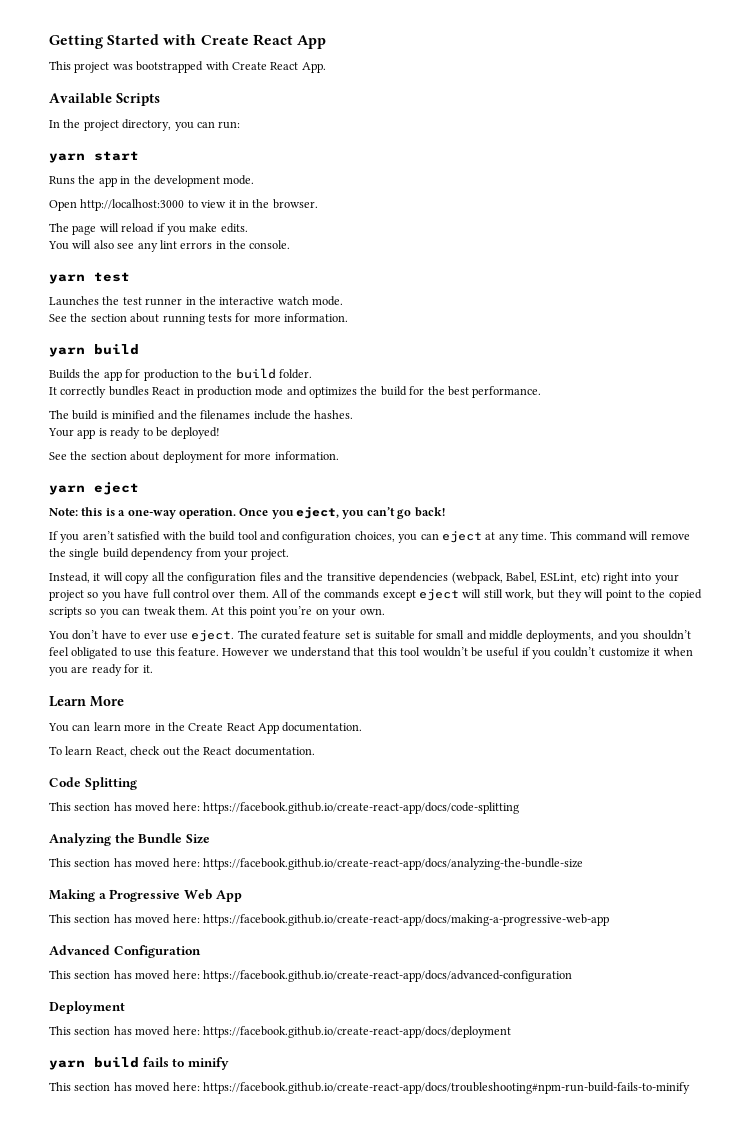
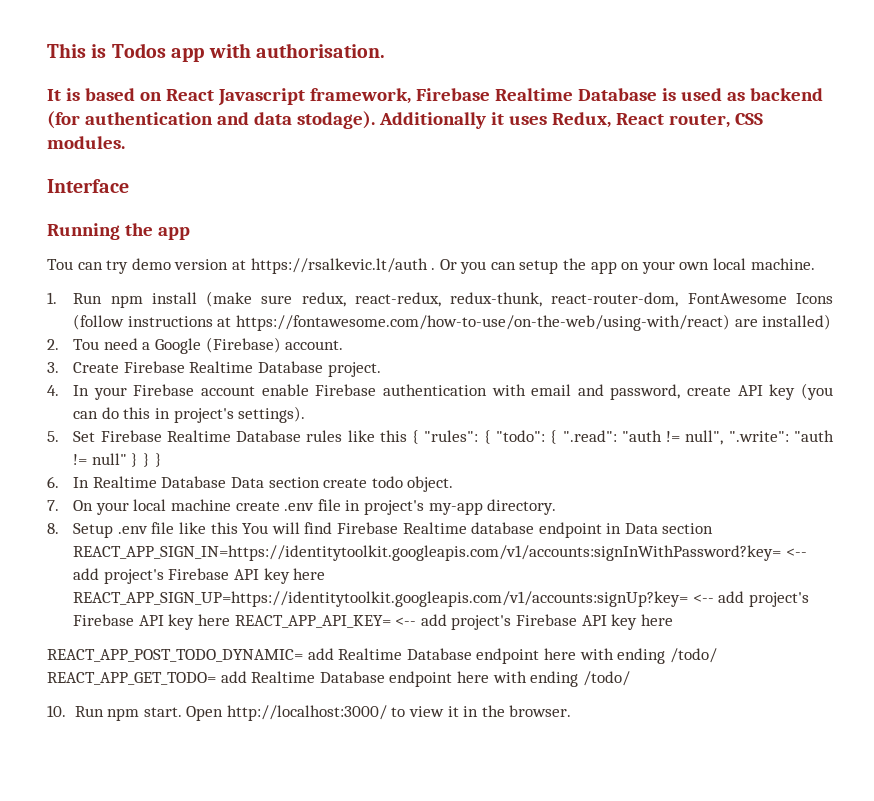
[49,34,326,49] [49,61,326,73] [49,93,160,106] [49,119,241,131] [49,151,139,163] [49,175,255,187] [49,199,185,211] Getting Started with Create React App // This project was bootstrapped with Create React App. // Available Scripts // In the project directory, you can run: // yarn start // Runs the app in the development mode. // Open http://localhost:3000 -> [47,43,385,62] [47,88,823,106] [47,111,763,129] [47,136,125,149] [47,179,129,193] [47,223,190,240] [47,258,815,274] [47,291,833,308] [73,314,832,331] [47,337,344,354] [47,361,381,377] [47,383,833,400] [73,406,306,423] [47,430,834,445] [73,453,162,467] [47,476,454,492] [47,499,557,515] [47,522,714,538] [73,545,807,561] [73,568,326,584] [73,591,809,607] [73,614,673,630] [47,648,717,664] [47,671,630,687] [47,705,387,721] This is Todos app with authorisation. // It is based on React Javascript framework, Firebase Realtime Database is used as backend (for authentication and data stodage). Additionally it uses Redux, React router, CSS modules. // Interface // Running the app // Tou can try demo version at https://rsalkevic.lt/auth . Or you can setup the app on your own local machine. // 1. Run npm install (make sure redux, react-redux, redux-thunk, react-router-dom, FontAwesome Icons (follow instructions at https://fontawesome.com/how-to-use/on-the-web/using-with/react) are installed) // 2. Tou need a Google (Firebase) account. // 3. Create Firebase Realtime Database project. // 4. In your Firebase account enable Firebase authentication with email and password, create API key (you can do this in project's settings). // 5. Set Firebase Realtime Database rules like this { "rules": { "todo": { ".read": "auth != null", ".write": "auth != null" } } } // 6. In Realtime Database Data section create todo object. // 7. On your local machine create .env file in project's my-app directory. // 8. Setup .env file like this You will find Firebase Realtime database endpoint in Data section REACT_APP_SIGN_IN=https://identitytoolkit.googleapis.com/v1/accounts:signInWithPassword?key= <-- add project's Firebase API key here REACT_APP_SIGN_UP=https://identitytoolkit.googleapis.com/v1/accounts:signUp?key= <-- add project's Firebase API key here REACT_APP_API_KEY= <-- add project's Firebase API key here // REACT_APP_POST_TODO_DYNAMIC= add Realtime Database endpoint here with ending /todo/ REACT_APP_GET_TODO= add Realtime Database endpoint here with ending /todo/ // 10. Run npm start. Open http://localhost:3000/
[49,223,248,235] [48,240,291,252] [49,272,130,284] [49,296,343,306] [49,313,348,325] [49,344,139,357] [49,368,312,381] [49,386,542,398] [49,410,354,420] [48,427,221,439] [49,451,339,463] [49,482,139,495] [49,506,445,519] [49,531,690,543] [49,548,290,560] [49,572,679,584] [49,589,702,601] [49,606,385,618] [48,630,691,642] [49,647,693,659] [49,664,153,676] [49,696,124,707] [48,722,363,734] [49,746,315,757] [49,777,137,790] [49,802,519,814] [49,833,210,846] [49,858,583,870] [49,889,242,902] [49,914,609,926] [49,945,201,958] [49,970,572,982] [49,1001,125,1014] [49,1026,511,1038] [49,1057,229,1070] [49,1082,690,1094] // The page will reload if you make edits. // You will also see any lint errors in the console. // yarn test // Launches the test runner in the interactive watch mode. // See the section about running tests for more information. // yarn build // Builds the app for production to the build folder. // It correctly bundles React in production mode and optimizes the build for the best performance. // The build is minified and the filenames include the hashes. // Your app is ready to be deployed! // See the section about deployment for more information. // yarn eject // Note: this is a one-way operation. Once you eject, you can’t go back! // If you aren’t satisfied with the build tool and configuration choices, you can eject at any time. This command will remove the single build dependency from your project. // Instead, it will copy all the configuration files and the transitive dependencies (webpack, Babel, ESLint, etc) right into your project so you have full control over them. All of the commands except eject will still work, but they will point to the copied scripts so you can tweak them. At this point you’re on your own. // You don’t have to ever use eject. The curated feature set is suitable for small and middle deployments, and you shouldn’t feel obligated to use this feature. However we understand that this tool wouldn’t be useful if you couldn’t customize it when you are ready for it. // Learn More // You can learn more in the Create React App documentation. // To learn React, check out the React documentation. // Code Splitting // This section has moved here: https://facebook.github.io/create-react-app/docs/code-splitting // Analyzing the Bundle Size // This section has moved here: https://facebook.github.io/create-react-app/docs/analyzing-the-bundle-size // Making a Progressive Web App // This section has moved here: https://facebook.github.io/create-react-app/docs/making-a-progressive-web-app // Advanced Configuration // This section has moved here: https://facebook.github.io/create-react-app/docs/advanced-configuration // Deployment // This section has moved here: https://facebook.github.io/create-react-app/docs/deployment // yarn build fails to minify // This section has moved here: https://facebook.github.io/create-react-app/docs/troubleshooting#npm-run-build-fails-to-minify -> (572, 711) none

